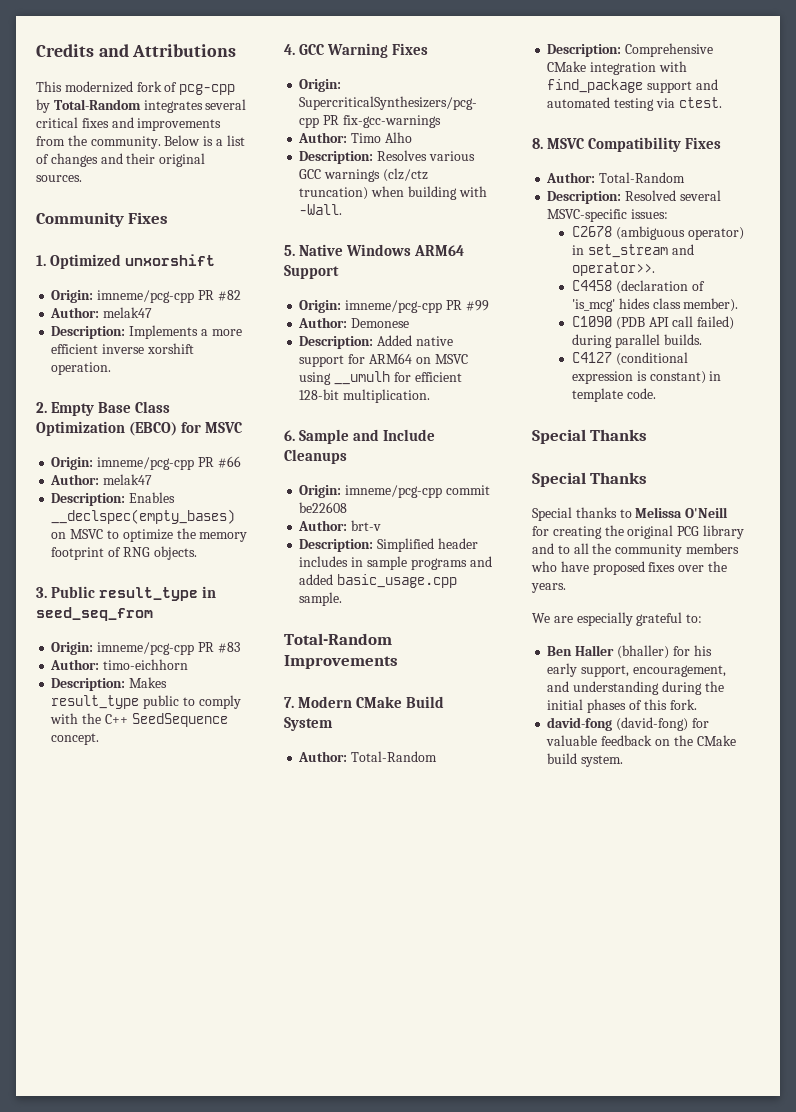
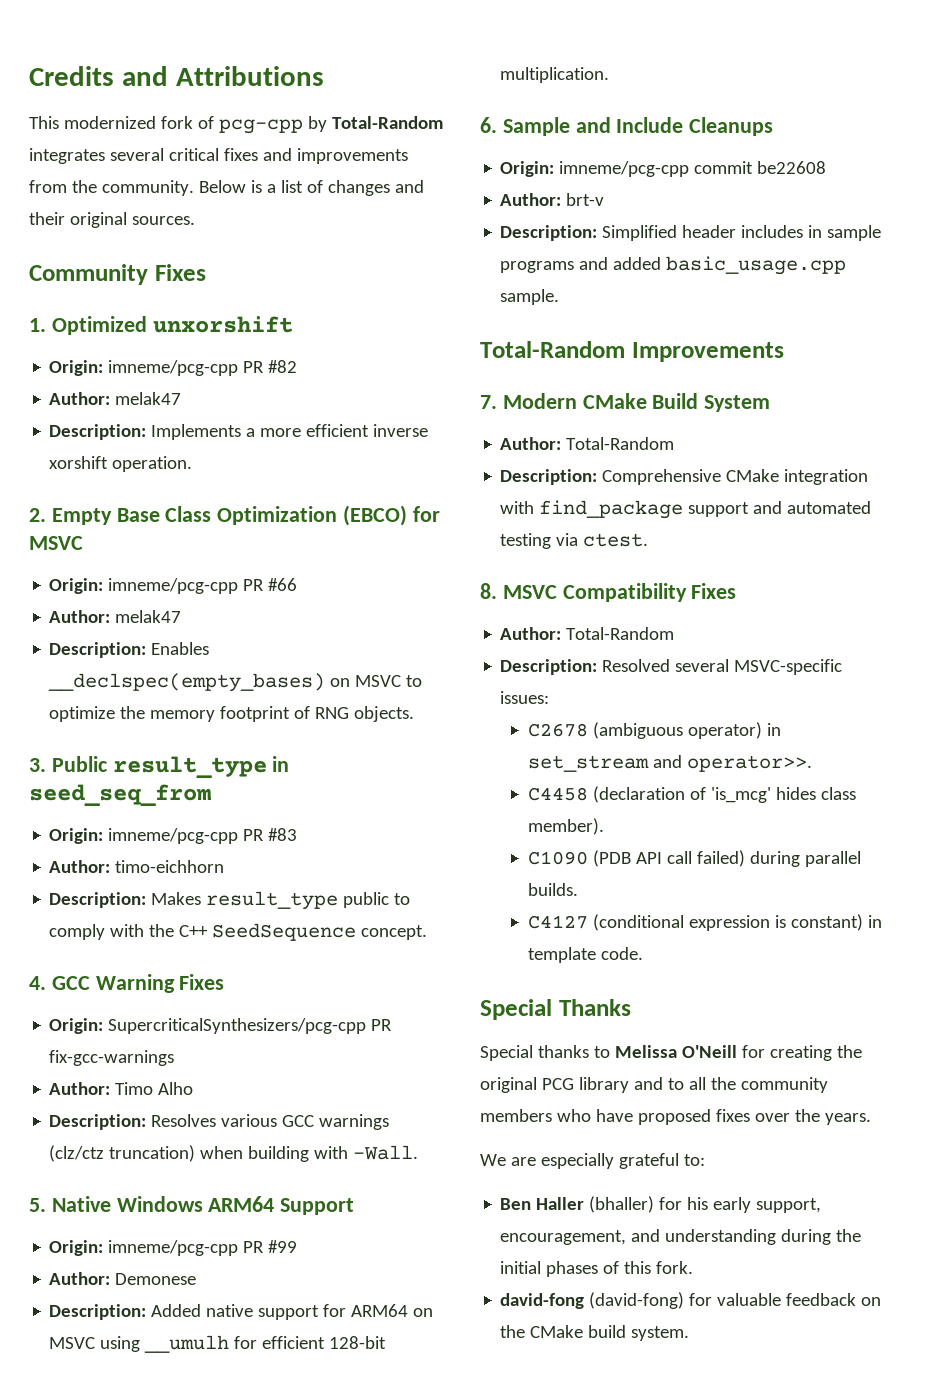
[532,472,648,487] // Special Thanks -> (631, 1007) none

